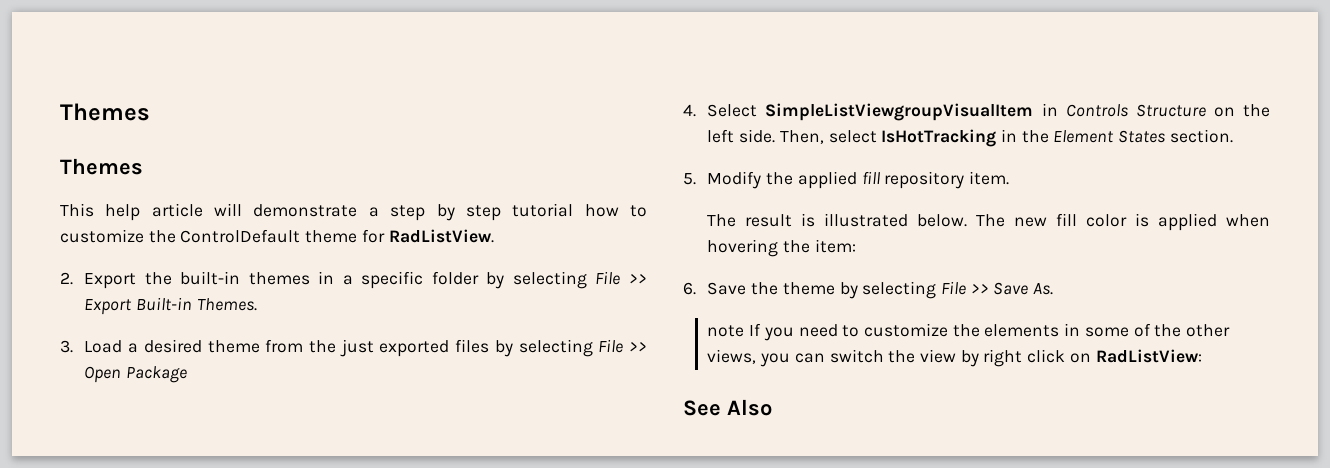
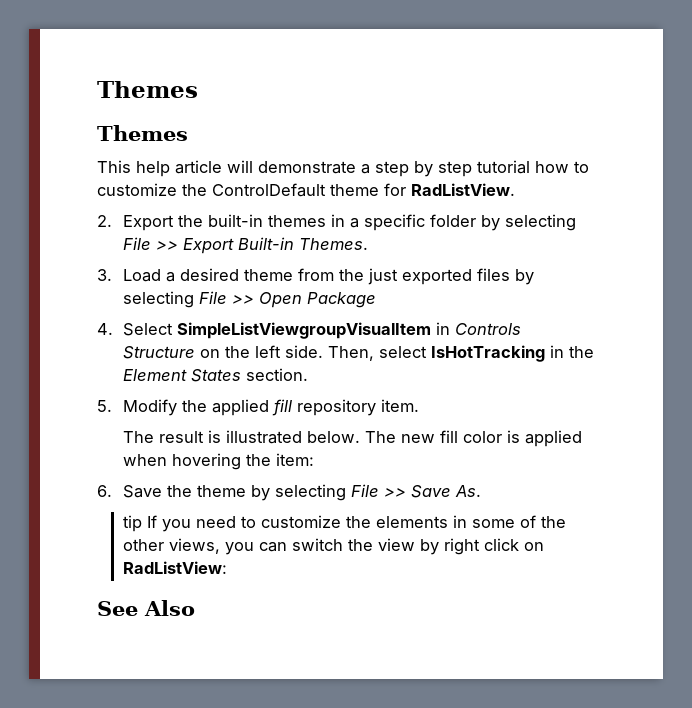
[707,325,745,337] note -> [122,515,142,532] tip

